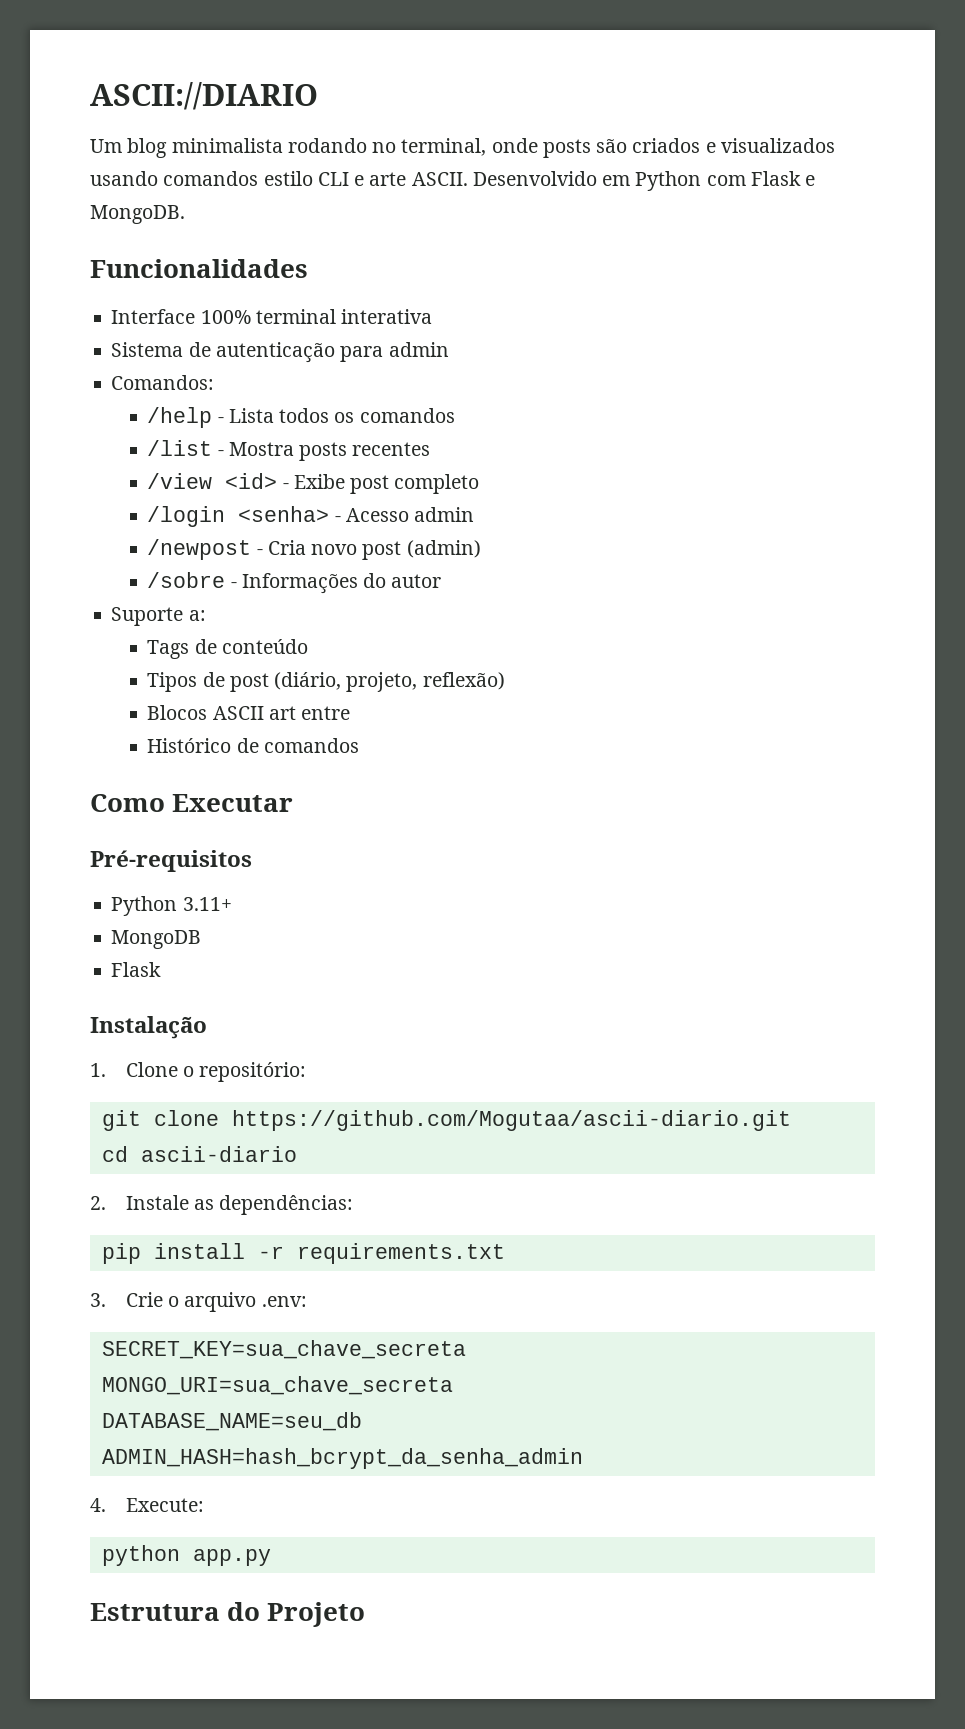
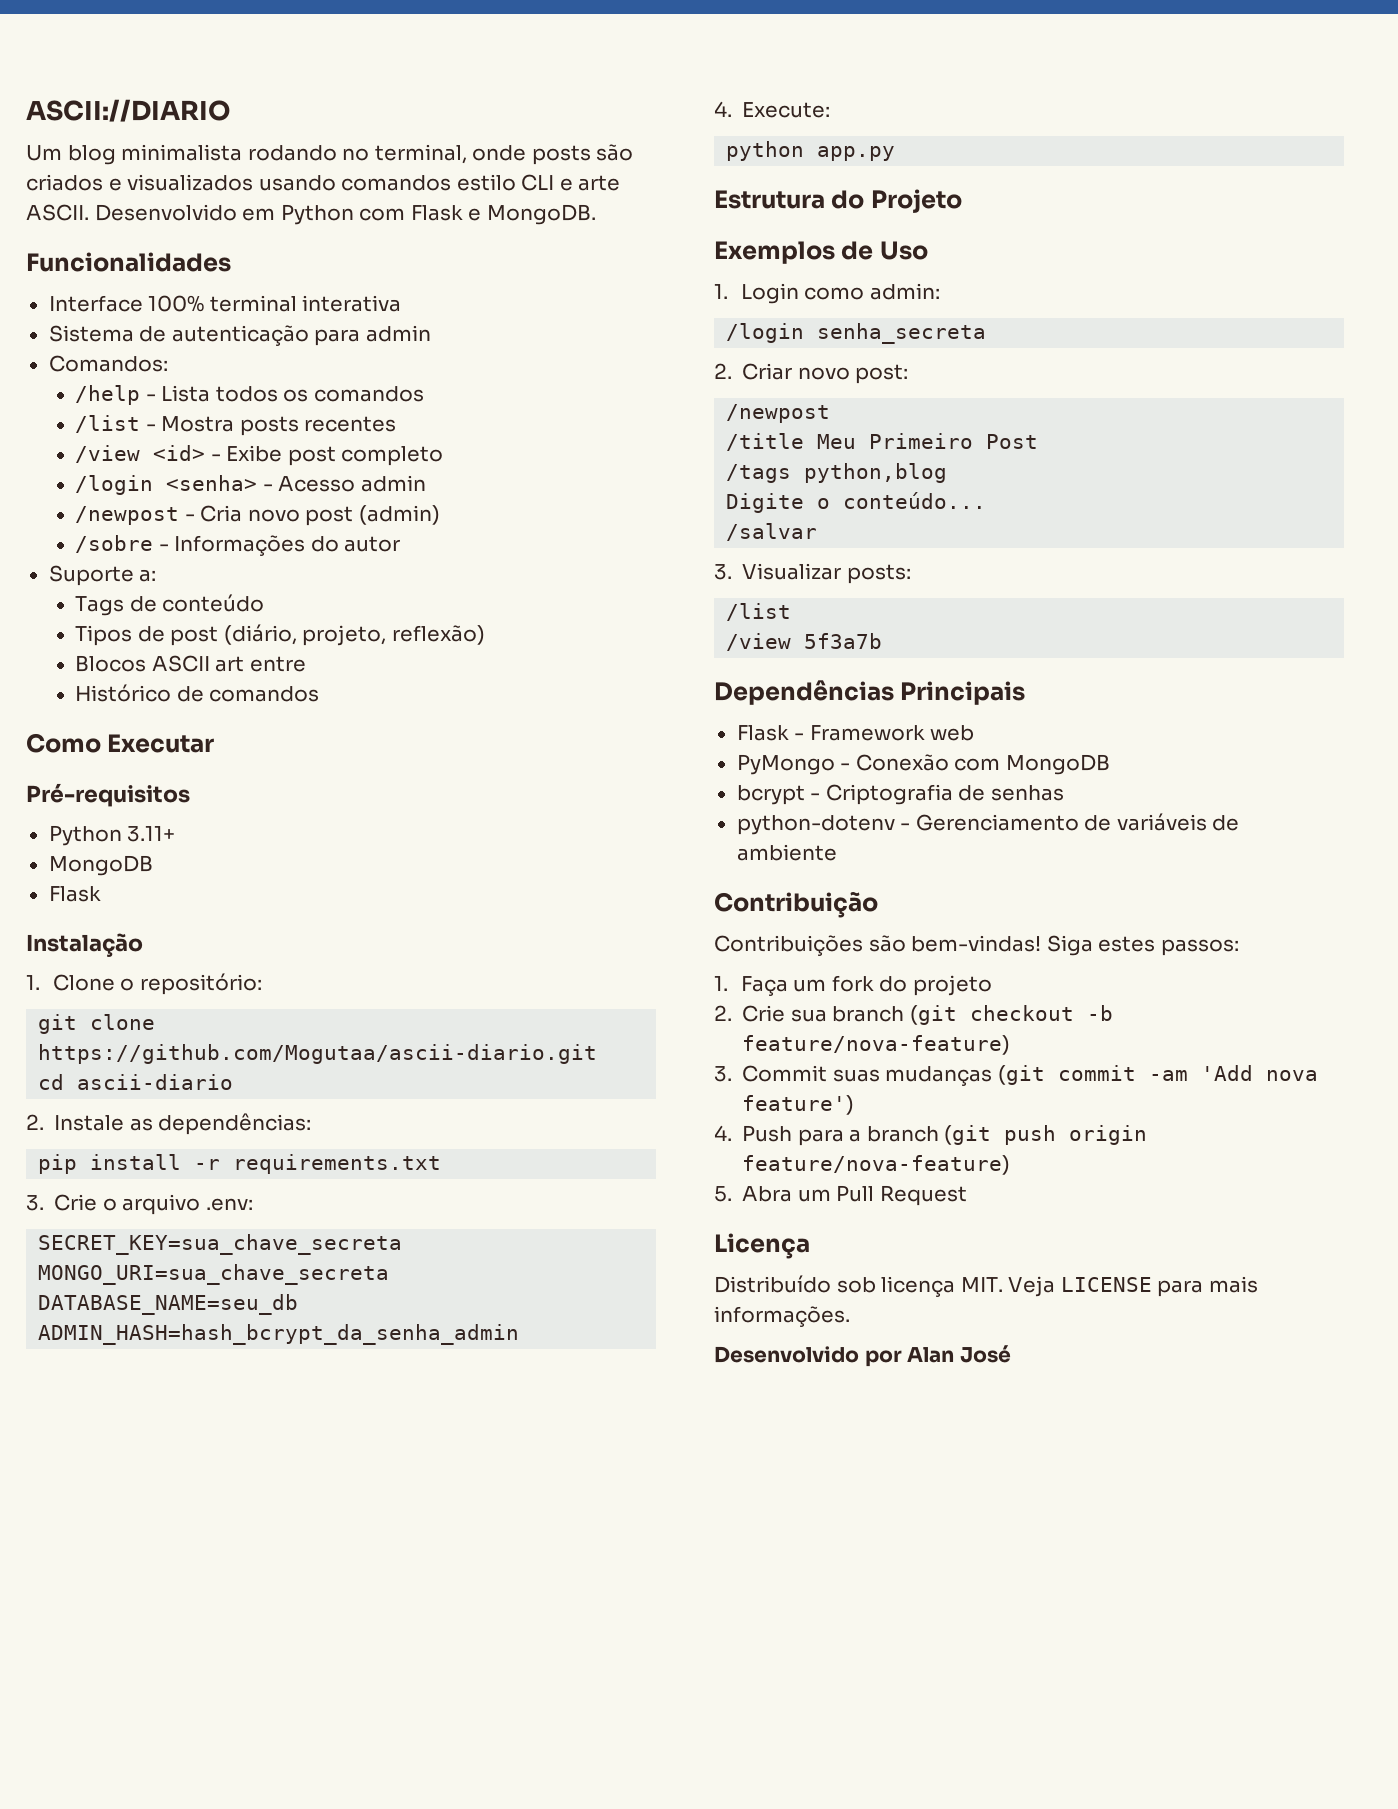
(366, 1614) none -> [714,241,928,264] [714,283,940,304] [726,323,987,344] [714,363,909,384] [726,404,831,423] [726,433,1039,451] [726,463,948,483] [726,492,987,513] [726,523,818,541] [714,563,911,584] [726,603,792,621] [726,633,883,651] [714,680,1026,705] [736,725,975,741] [736,754,1110,775] [736,784,1064,805] [736,813,1240,835] [736,844,837,861] [714,891,878,918] [714,935,1239,956] [714,975,992,996] [714,1005,1113,1025] [742,1035,1011,1055] [714,1065,1318,1086] [742,1095,855,1115] [714,1125,1148,1146] [742,1155,1011,1175] [714,1185,967,1206] [714,1233,810,1259] [714,1275,1258,1297] [714,1306,850,1327] [714,1345,1011,1367] // Exemplos de Uso // 1. Login como admin: // /login senha_secreta // 2. Criar novo post: // /newpost // /title Meu Primeiro Post // /tags python,blog // Digite o conteúdo... // /salvar // 3. Visualizar posts: // /list // /view 5f3a7b // Dependências Principais // Flask - Framework web // PyMongo - Conexão com MongoDB // bcrypt - Criptografia de senhas // python-dotenv - Gerenciamento de variáveis de ambiente // Contribuição // Contribuições são bem-vindas! Siga estes passos: // 1. Faça um fork do projeto // 2. Crie sua branch (git checkout -b feature/nova-feature) // 3. Commit suas mudanças (git commit -am 'Add nova feature') // 4. Push para a branch (git push origin feature/nova-feature) // 5. Abra um Pull Request // Licença // Distribuído sob licença MIT. Veja LICENSE para mais informações. // Desenvolvido por Alan José

